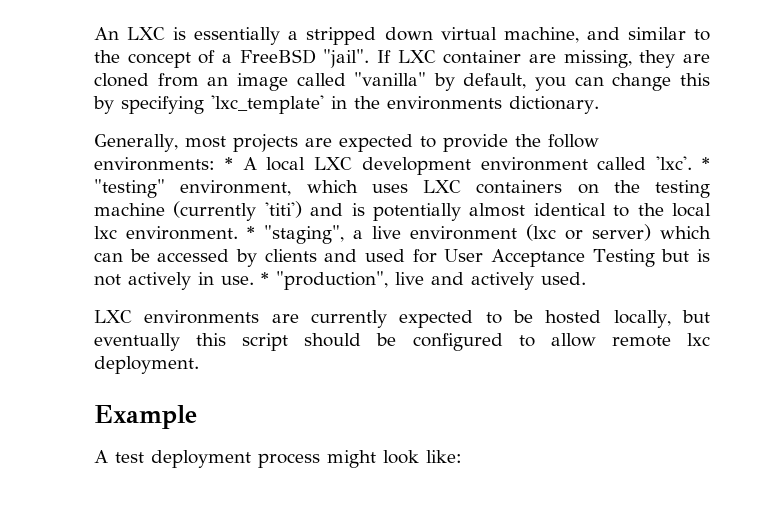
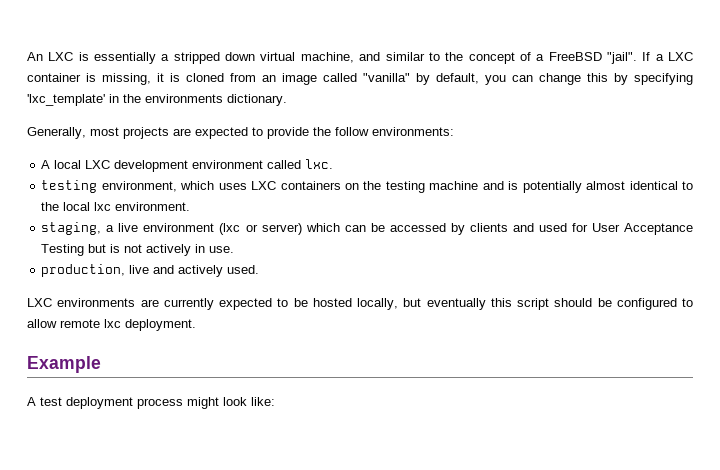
(391, 56) none -> [655,54,664,61] a
[529,50,710,68] are missing, they are -> [86,73,180,85] is missing, it is
[224,157,233,170] * -> (454, 131) //
[656,156,710,170] [94,179,165,198] 'lxc'. * "testing" -> [305,159,334,169] [41,180,98,193] lxc. // testing
[173,201,302,221] (currently 'titi') -> (479, 185) none
[247,225,344,244] * "staging", -> [41,222,102,235] // staging,
[261,271,388,290] * "production", -> [41,264,126,277] // production,

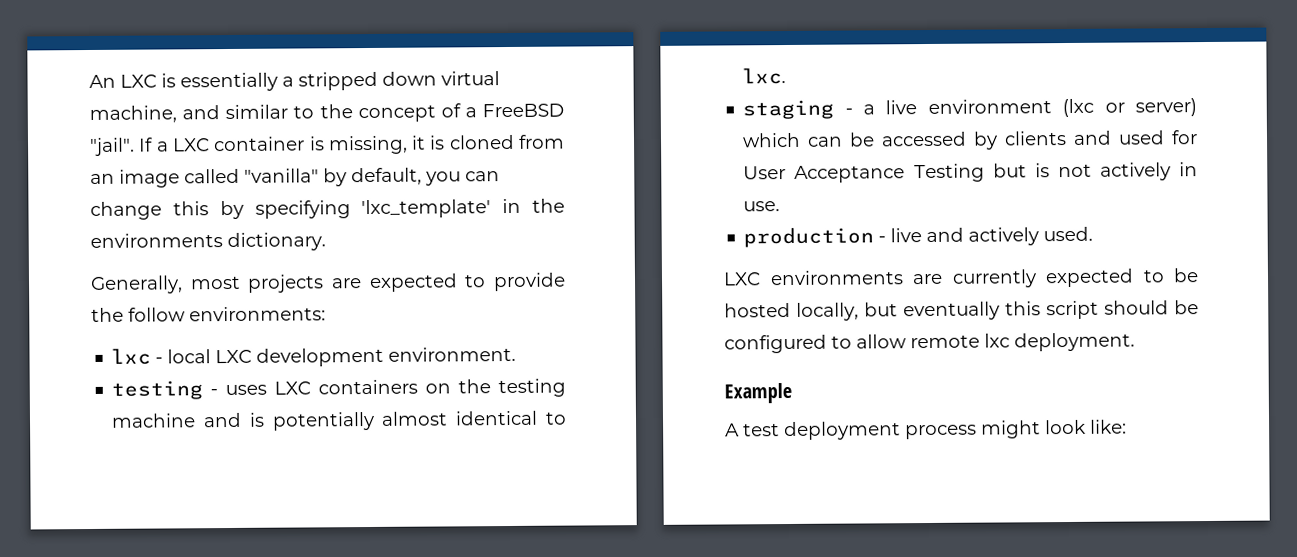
[41,160,51,169] A -> [111,348,164,365] lxc -
[192,159,334,169] [41,180,215,193] environment called lxc. // testing environment, which -> [388,346,517,362] [111,380,219,400] environment. // testing -
[41,202,191,211] [41,222,102,235] the local lxc environment. // staging, -> [742,68,787,85] [742,99,853,120] lxc. // staging -
[41,264,126,277] production, -> [743,227,887,248] production -

